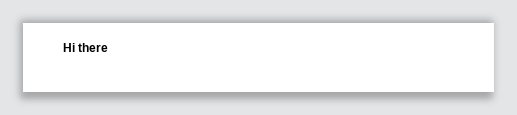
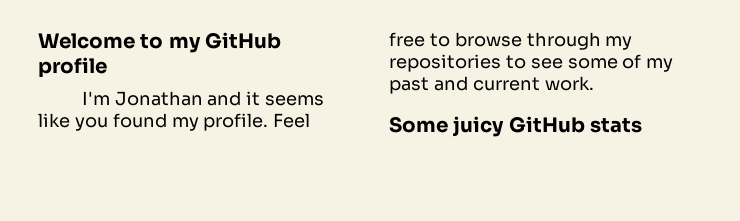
[63,43,109,52] Hi there -> [38,32,282,53] [38,57,107,78] [81,91,325,106] [38,113,311,131] [389,32,633,50] [389,54,674,72] [389,76,594,94] [389,116,643,137] Welcome to my GitHub profile // I'm Jonathan and it seems like you found my profile. Feel free to browse through my repositories to see some of my past and current work. // Some juicy GitHub stats

